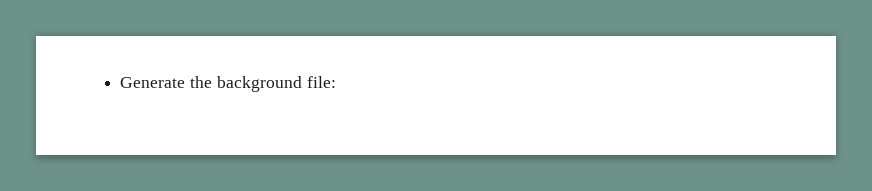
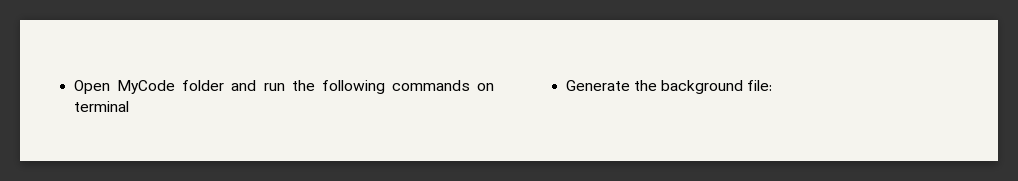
(120, 82) none -> [74,80,494,94] [74,101,130,112] Open MyCode folder and run the following commands on terminal //

